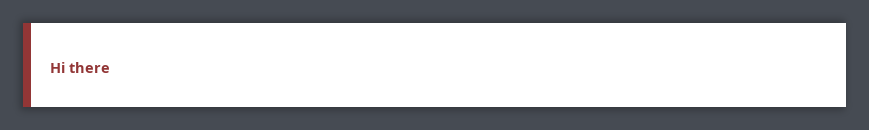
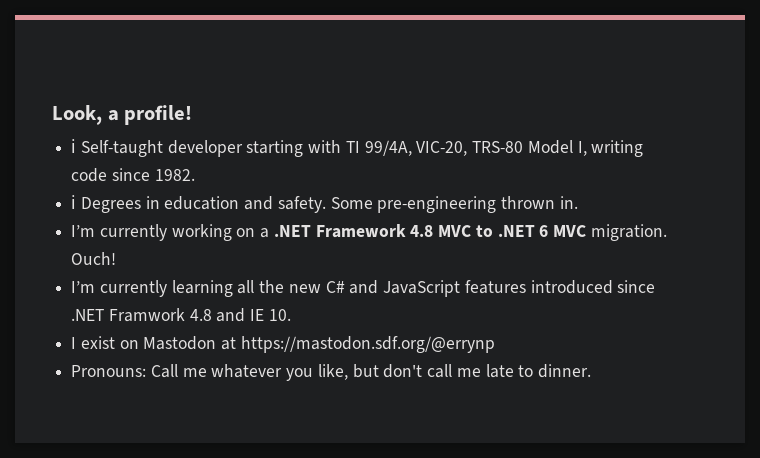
[50,62,110,73] Hi there -> [52,105,193,125] [71,139,644,157] [71,168,195,182] [71,195,578,213] [71,224,667,241] [71,252,117,265] [71,280,656,297] [71,308,291,322] [71,336,495,353] [71,364,591,381] Look, a profile! // ℹ Self-taught developer starting with TI 99/4A, VIC-20, TRS-80 Model I, writing code since 1982. // ℹ Degrees in education and safety. Some pre-engineering thrown in. // I’m currently working on a .NET Framework 4.8 MVC to .NET 6 MVC migration. Ouch! // I’m currently learning all the new C# and JavaScript features introduced since .NET Framwork 4.8 and IE 10. // I exist on Mastodon at https://mastodon.sdf.org/@errynp // Pronouns: Call me whatever you like, but don't call me late to dinner.

